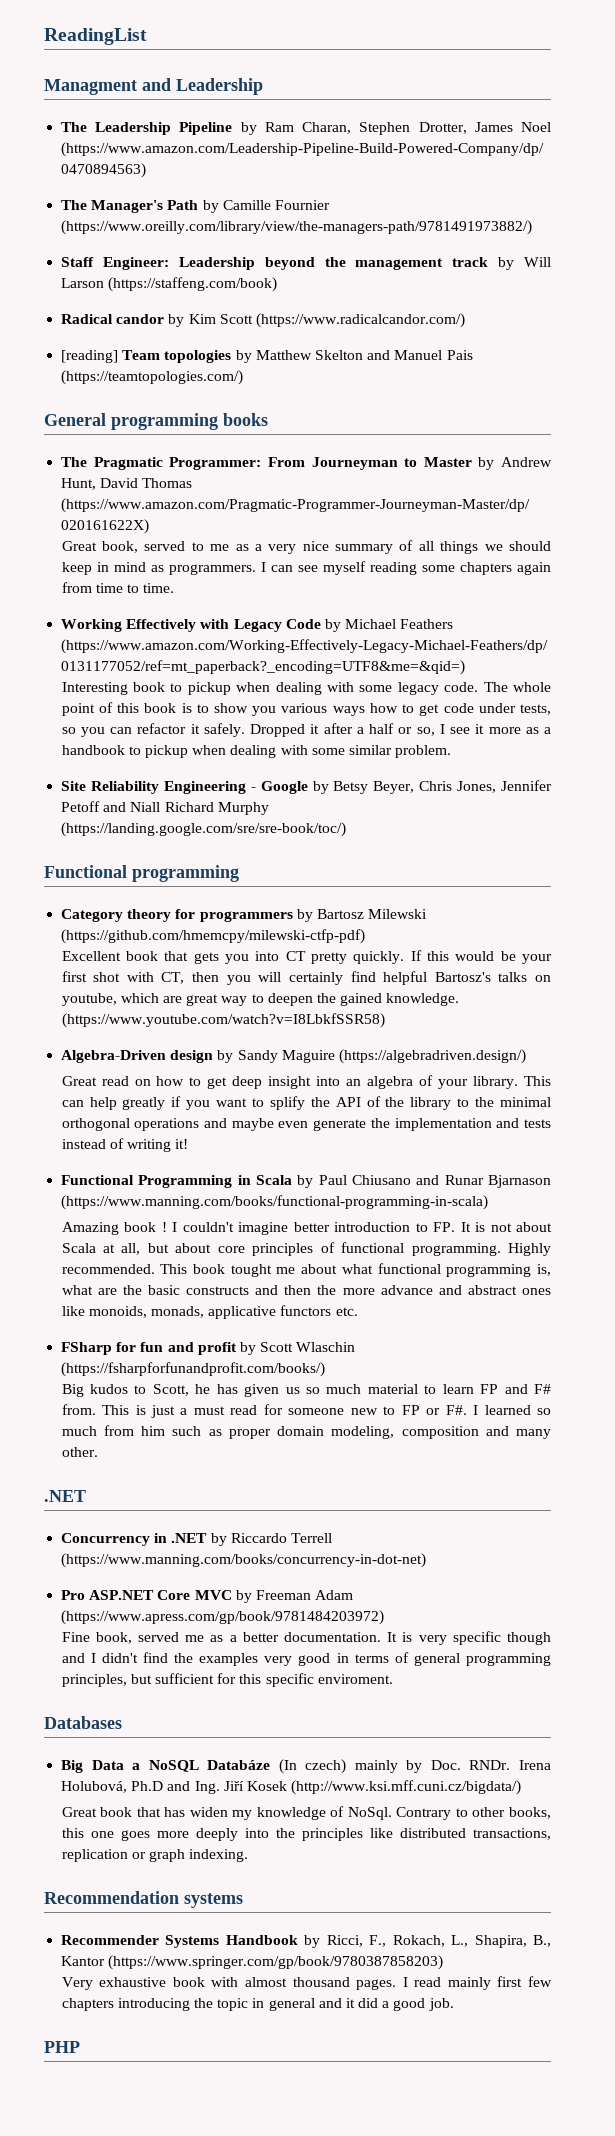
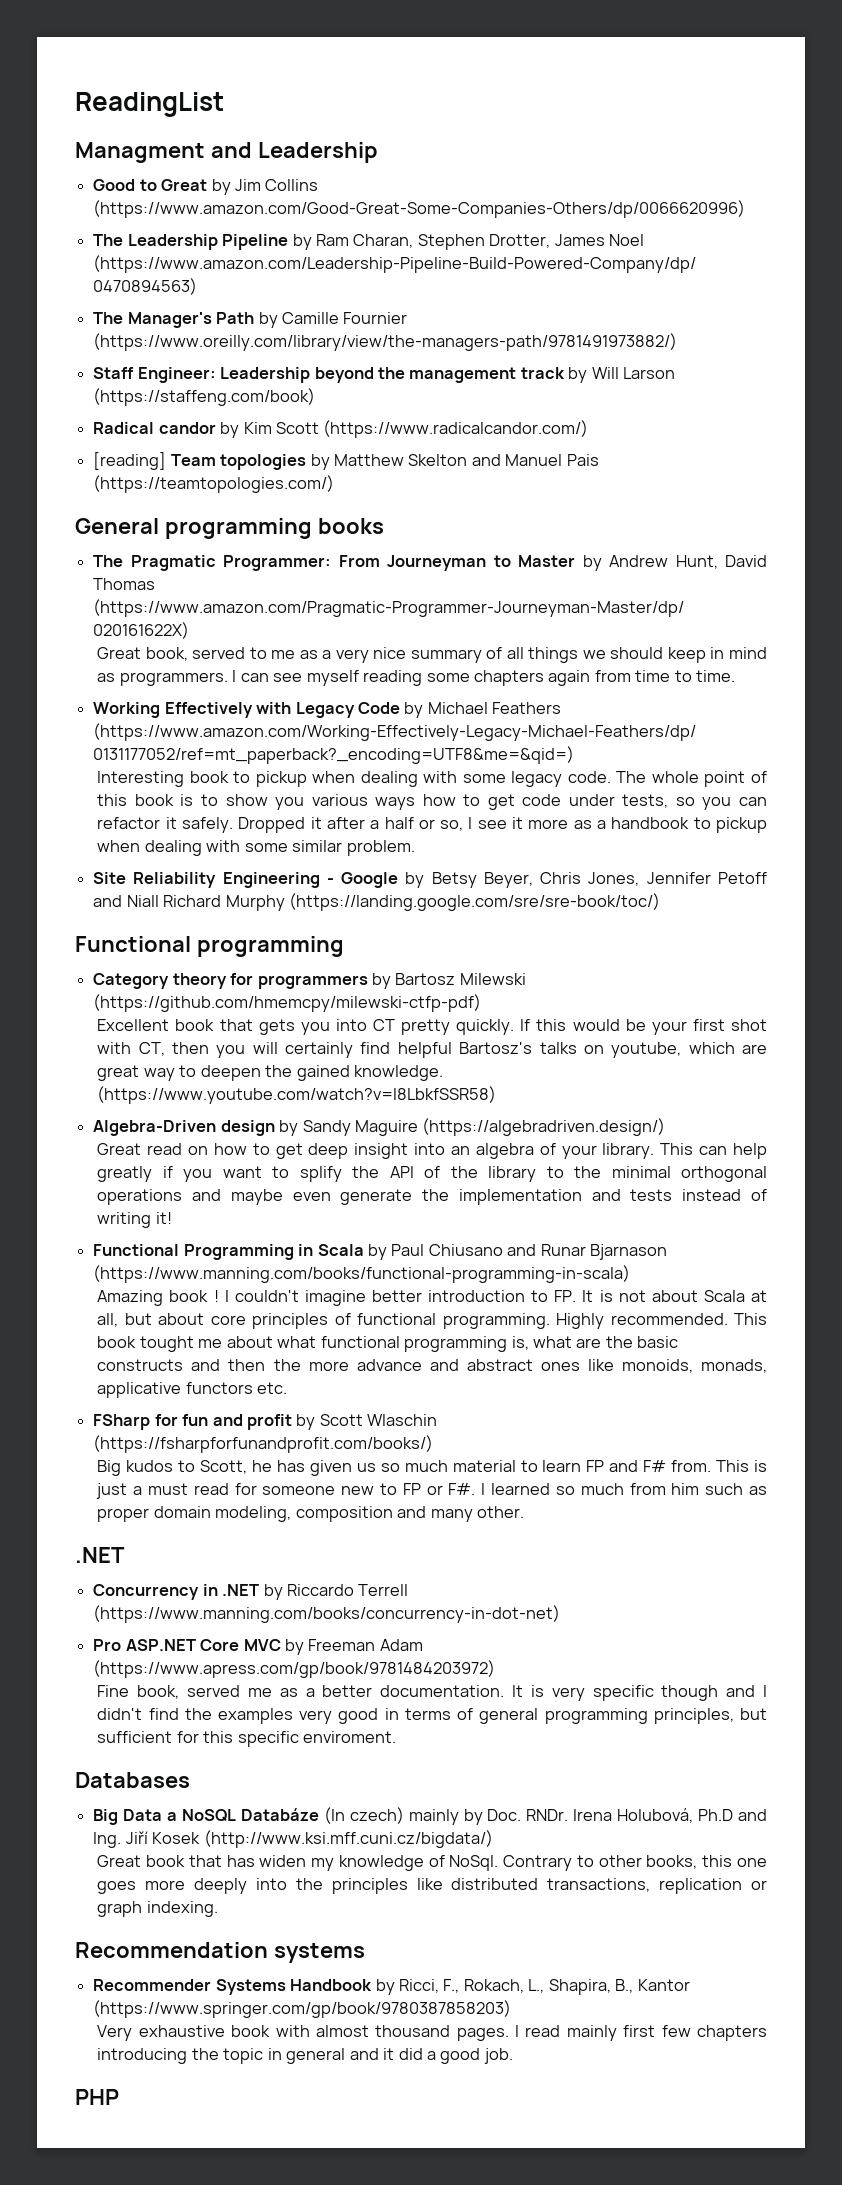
(263, 86) none -> [93,179,319,195] [93,200,746,218] // Good to Great by Jim Collins (https://www.amazon.com/Good-Great-Some-Companies-Others/dp/0066620996)

